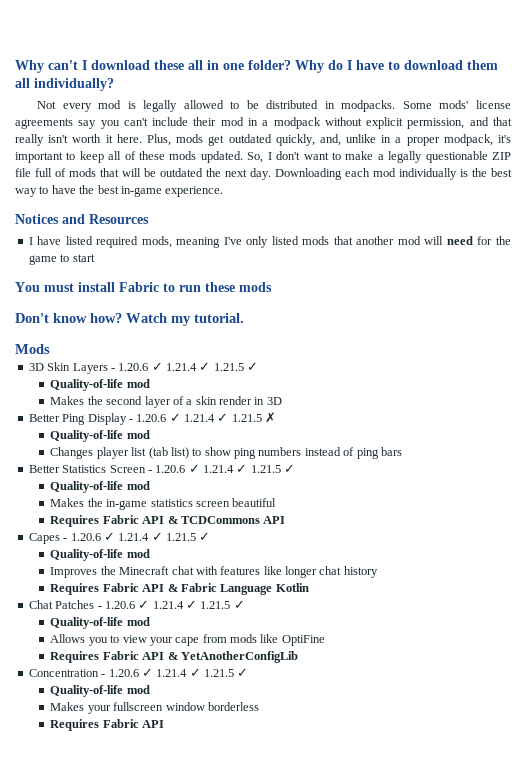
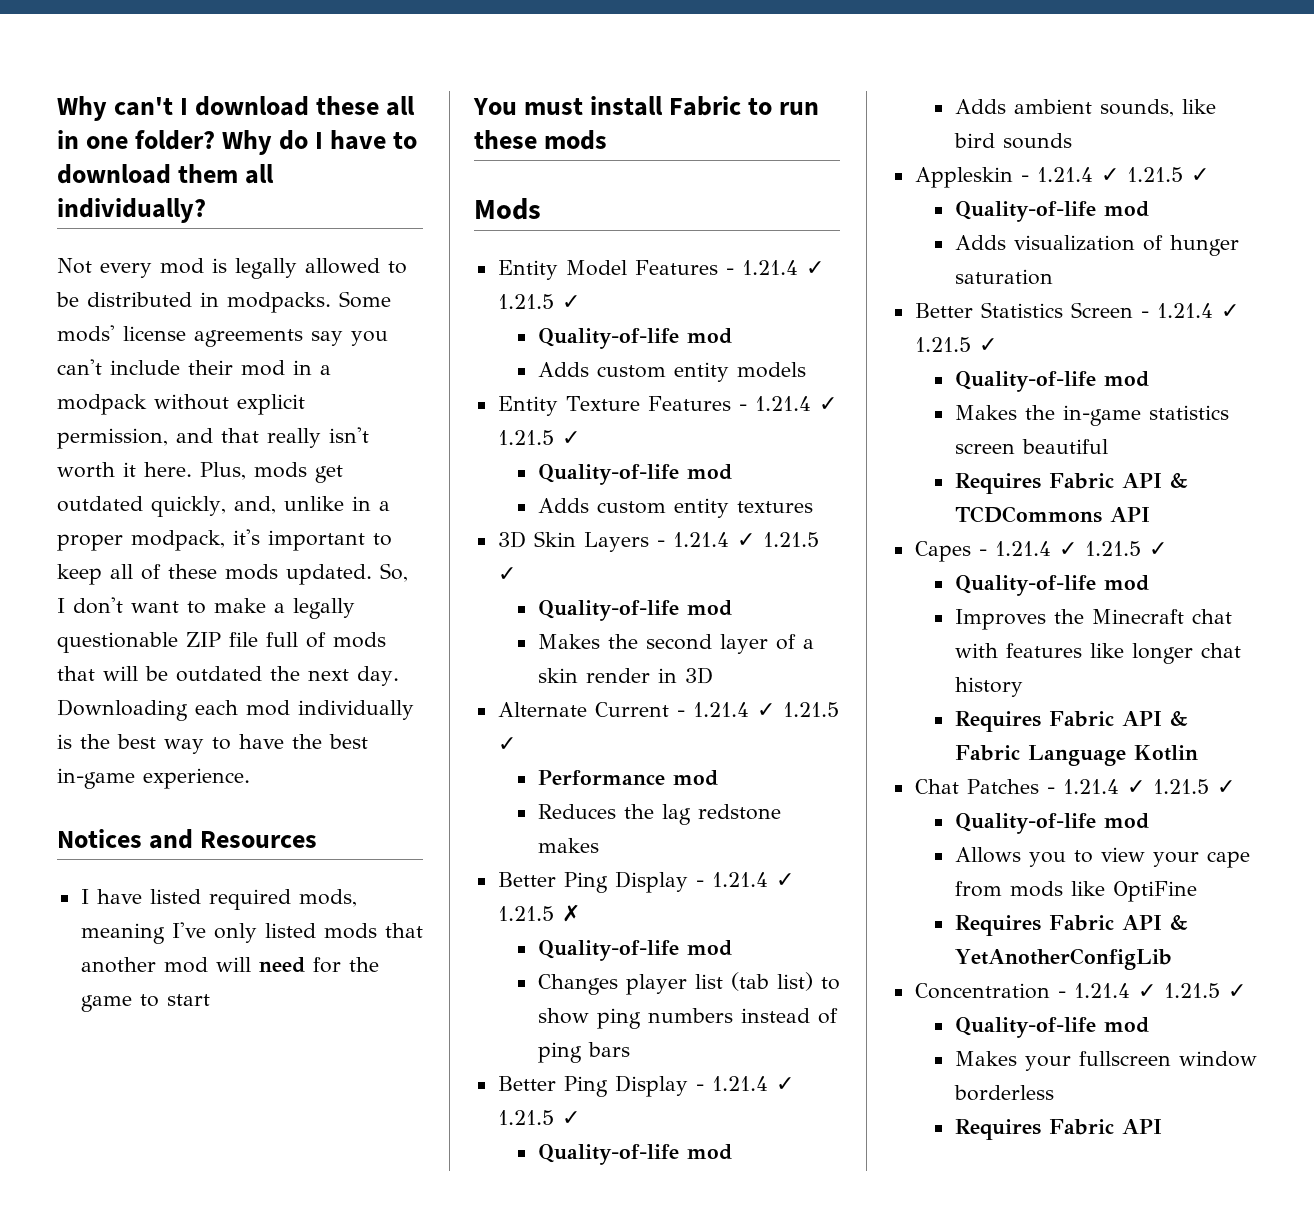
[15,313,244,326] [15,344,50,354] Don't know how? Watch my tutorial. // Mods -> [474,198,541,220] [497,260,824,280] [497,294,580,309] [537,328,732,349] [537,362,806,382] [497,396,837,416] [497,430,580,445] [537,464,732,485] [537,498,813,518] Mods // Entity Model Features - 1.21.4 ✓ 1.21.5 ✓ // Quality-of-life mod // Adds custom entity models // Entity Texture Features - 1.21.4 ✓ 1.21.5 ✓ // Quality-of-life mod // Adds custom entity textures
[118,362,163,371] 1.20.6 ✓ -> (665, 543) none
[28,413,181,425] // Better Ping Display - 1.20.6 ✓ -> [497,702,839,717] [497,737,516,751] [537,770,718,786] [537,804,781,825] [537,838,599,853] [497,871,704,893] // Alternate Current - 1.21.4 ✓ 1.21.5 ✓ // Performance mod // Reduces the lag redstone makes // Better Ping Display -
(402, 451) none -> [497,1075,794,1097] [497,1110,580,1125] [537,1144,732,1165] [954,99,1216,117] [953,133,1072,149] [914,167,1209,188] [954,201,1149,222] [954,235,1239,256] [954,269,1053,285] // Better Ping Display - 1.21.4 ✓ 1.21.5 ✓ // Quality-of-life mod // Adds ambient sounds, like bird sounds // Appleskin - 1.21.4 ✓ 1.21.5 ✓ // Quality-of-life mod // Adds visualization of hunger saturation
[155,464,200,473] 1.20.6 ✓ -> (1149, 314) none
[70,532,115,541] 1.20.6 ✓ -> (987, 552) none
[104,600,150,609] 1.20.6 ✓ -> (1055, 790) none
[108,668,153,677] 1.20.6 ✓ -> (1066, 994) none

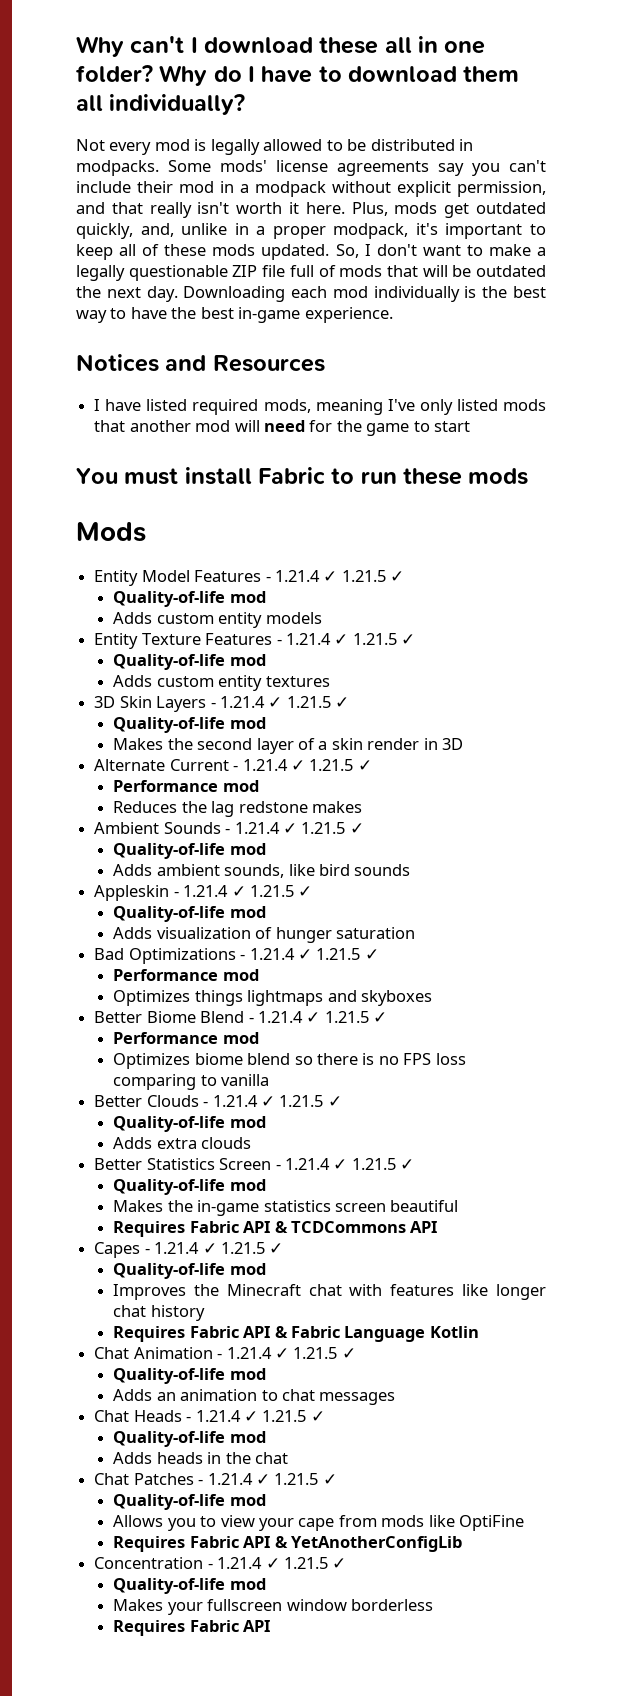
[497,871,794,893] [497,904,580,922] [537,940,732,961] [537,972,840,995] [537,1008,838,1029] [537,1042,630,1063] [497,1075,688,1097] Better Ping Display - 1.21.4 ✓ 1.21.5 ✗ // Quality-of-life mod // Changes player list (tab list) to show ping numbers instead of ping bars // Better Ping Display -> [94,822,221,834] Ambient Sounds
(1053, 277) none -> [94,948,379,964] [113,969,259,981] [113,990,432,1006] [94,1011,388,1023] [113,1032,259,1044] [113,1053,466,1069] [113,1074,270,1090] [94,1095,342,1107] [113,1116,266,1132] [113,1137,252,1149] // Bad Optimizations - 1.21.4 ✓ 1.21.5 ✓ // Performance mod // Optimizes things lightmaps and skyboxes // Better Biome Blend - 1.21.4 ✓ 1.21.5 ✓ // Performance mod // Optimizes biome blend so there is no FPS loss comparing to vanilla // Better Clouds - 1.21.4 ✓ 1.21.5 ✓ // Quality-of-life mod // Adds extra clouds
(1198, 753) none -> [94,1347,356,1359] [113,1368,266,1384] [113,1389,396,1405] [94,1410,325,1422] [113,1431,266,1447] [113,1452,288,1464] // Chat Animation - 1.21.4 ✓ 1.21.5 ✓ // Quality-of-life mod // Adds an animation to chat messages // Chat Heads - 1.21.4 ✓ 1.21.5 ✓ // Quality-of-life mod // Adds heads in the chat

